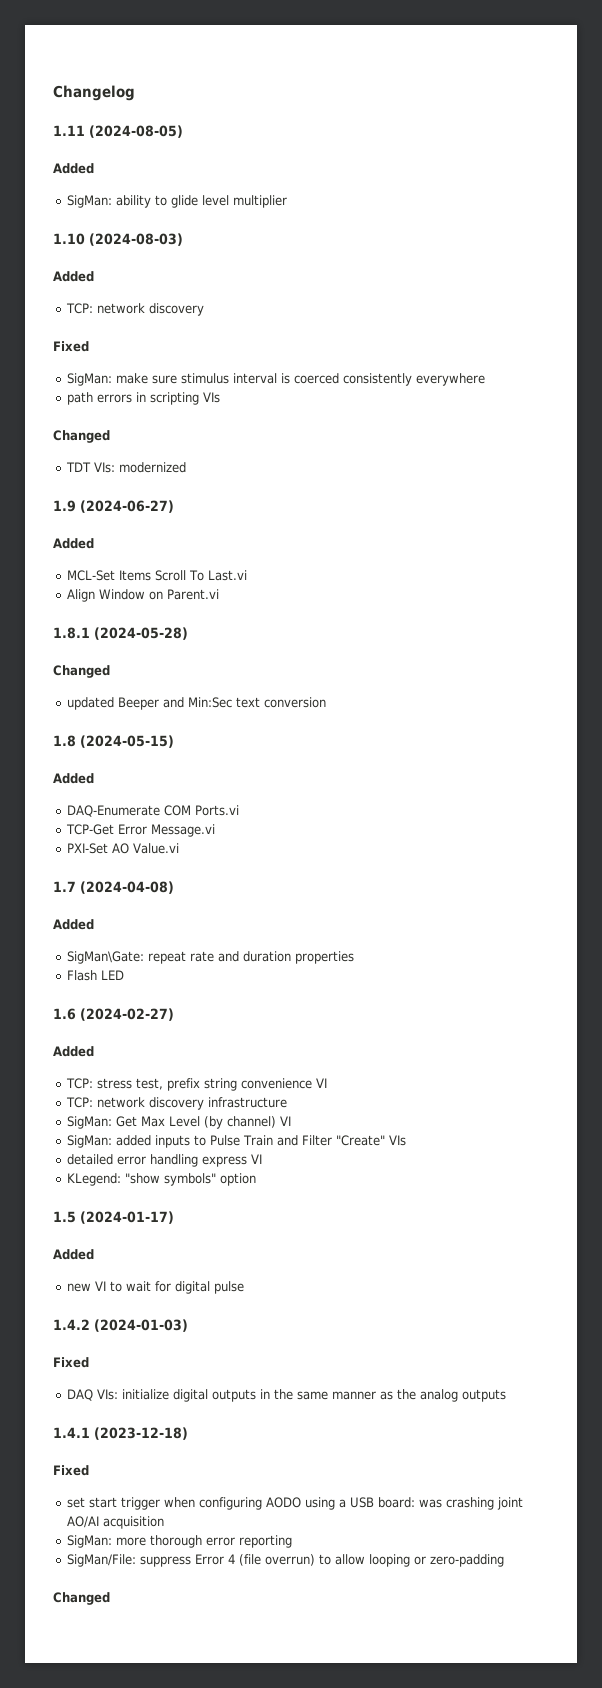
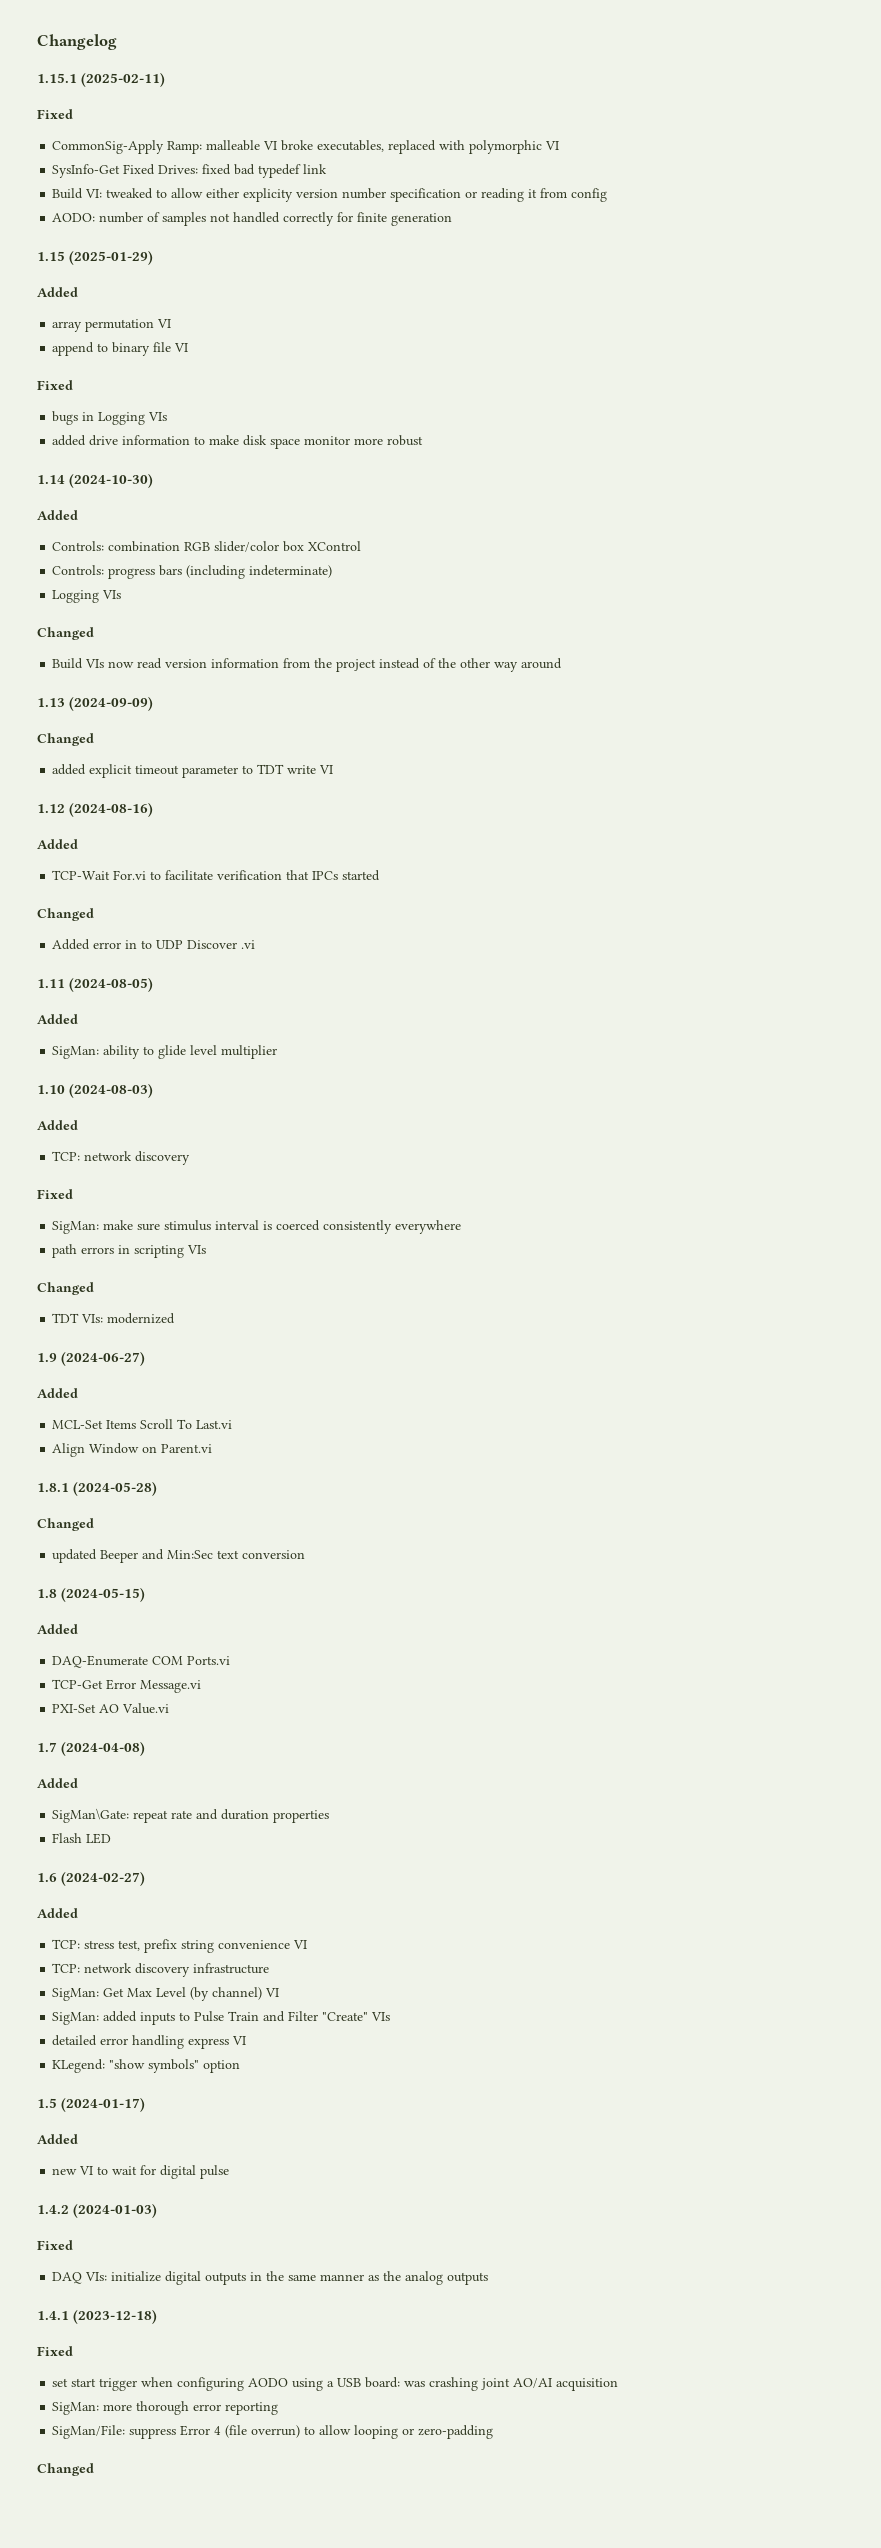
(135, 93) none -> [37,73,166,87] [37,109,73,119] [52,140,560,154] [52,164,328,178] [52,188,608,202] [52,212,453,226] [37,251,154,265] [37,287,78,297] [52,319,172,332] [52,342,189,356] [37,380,73,390] [52,411,168,425] [52,435,424,449] [37,474,154,488] [37,510,78,520] [52,541,362,552] [52,565,333,579] [52,590,122,603] [37,627,94,640] [52,658,563,672] [37,697,154,711] [37,733,94,746] [52,764,334,778] [37,803,154,817] [37,839,78,849] [52,870,381,881] [37,908,94,921] [52,939,256,950] // 1.15.1 (2025-02-11) // Fixed // CommonSig-Apply Ramp: malleable VI broke executables, replaced with polymorphic VI // SysInfo-Get Fixed Drives: fixed bad typedef link // Build VI: tweaked to allow either explicity version number specification or reading it from config // AODO: number of samples not handled correctly for finite generation // 1.15 (2025-01-29) // Added // array permutation VI // append to binary file VI // Fixed // bugs in Logging VIs // added drive information to make disk space monitor more robust // 1.14 (2024-10-30) // Added // Controls: combination RGB slider/color box XControl // Controls: progress bars (including indeterminate) // Logging VIs // Changed // Build VIs now read version information from the project instead of the other way around // 1.13 (2024-09-09) // Changed // added explicit timeout parameter to TDT write VI // 1.12 (2024-08-16) // Added // TCP-Wait For.vi to facilitate verification that IPCs started // Changed // Added error in to UDP Discover .vi

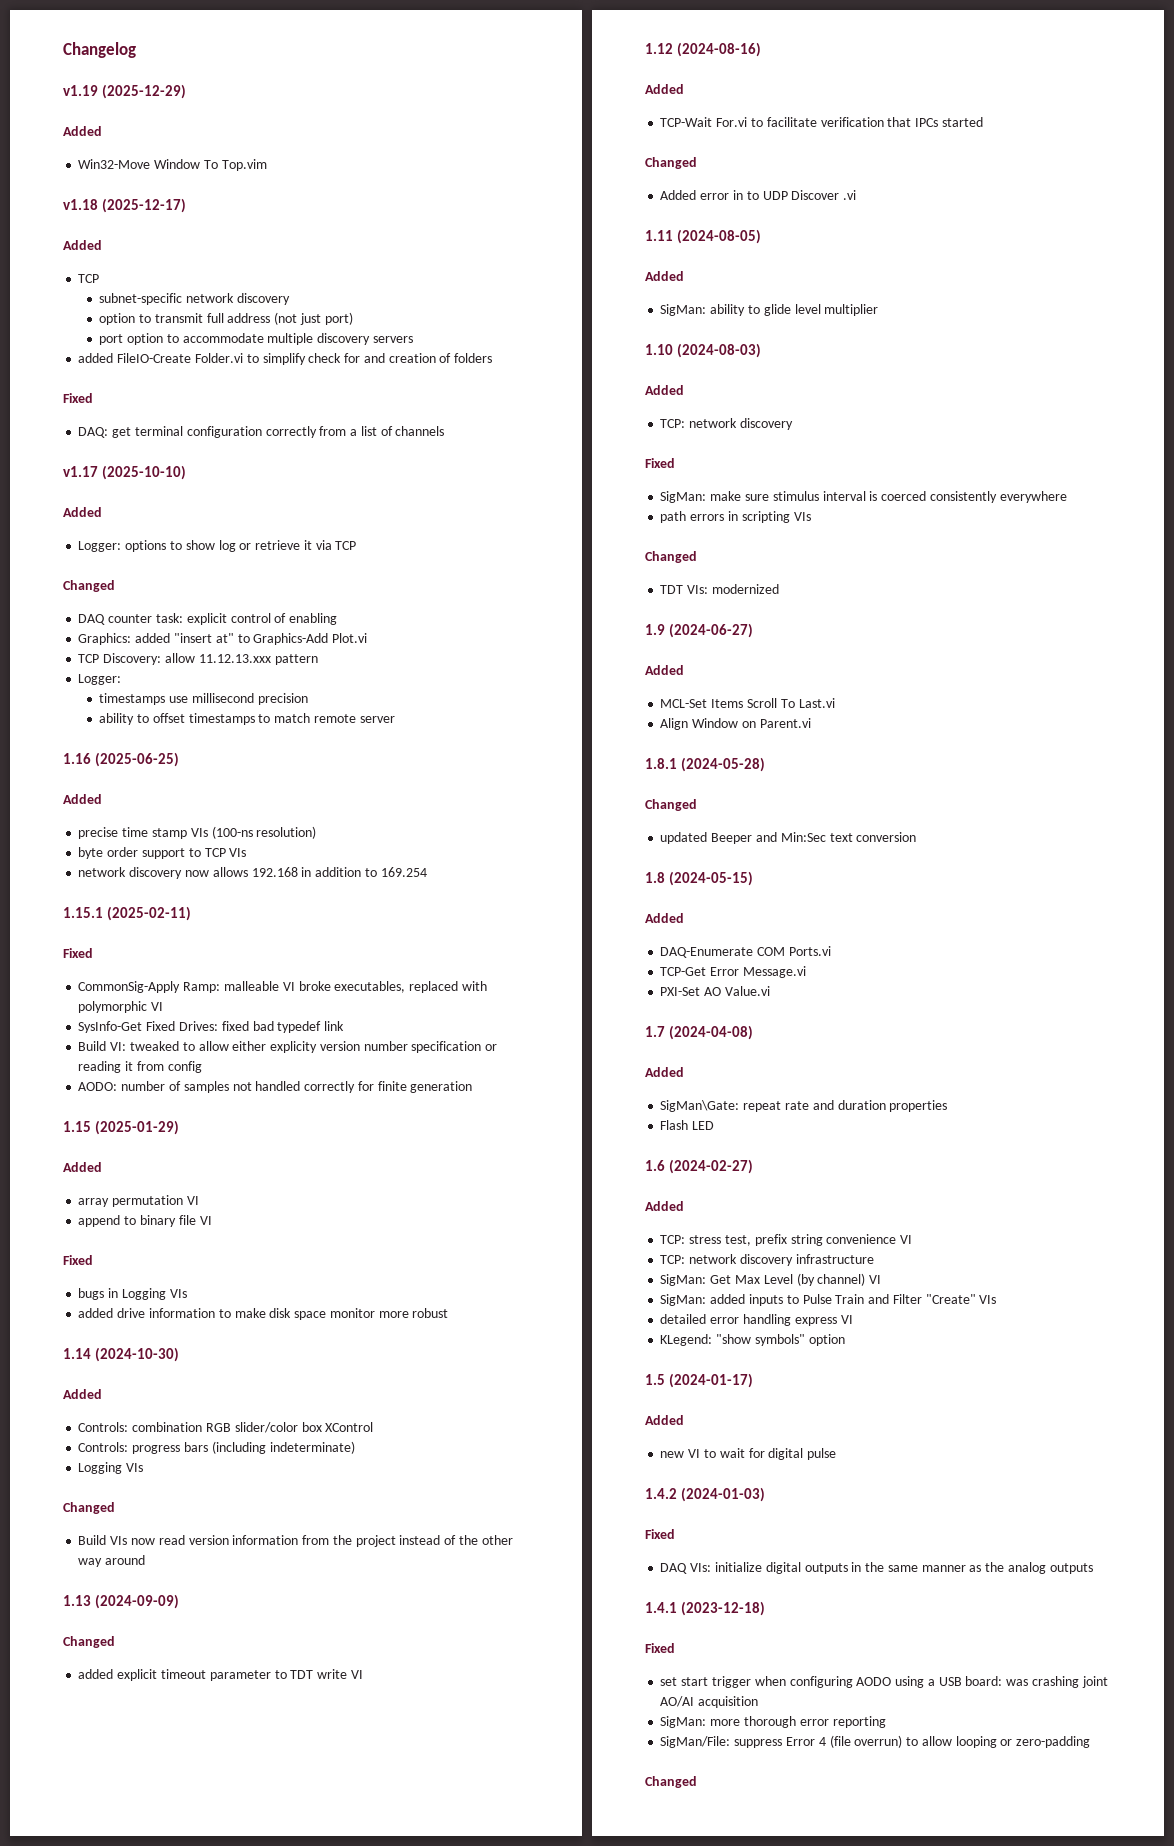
(117, 42) none -> [63,84,187,99] [63,126,102,136] [78,159,267,171] [63,198,187,213] [63,240,102,250] [78,274,100,283] [99,293,290,305] [99,312,353,325] [99,333,414,345] [78,353,493,365] [63,393,93,403] [78,426,445,438] [63,465,187,480] [63,507,102,517] [78,540,357,552] [63,580,115,592] [78,613,338,625] [78,633,368,645] [78,653,318,665] [78,674,122,685] [99,693,308,705] [99,713,395,725] [63,752,180,767] [63,794,102,804] [78,826,317,839] [78,847,247,859] [78,867,427,879] // v1.19 (2025-12-29) // Added // Win32-Move Window To Top.vim // v1.18 (2025-12-17) // Added // TCP // subnet-specific network discovery // option to transmit full address (not just port) // port option to accommodate multiple discovery servers // added FileIO-Create Folder.vi to simplify check for and creation of folders // Fixed // DAQ: get terminal configuration correctly from a list of channels // v1.17 (2025-10-10) // Added // Logger: options to show log or retrieve it via TCP // Changed // DAQ counter task: explicit control of enabling // Graphics: added "insert at" to Graphics-Add Plot.vi // TCP Discovery: allow 11.12.13.xxx pattern // Logger: // timestamps use millisecond precision // ability to offset timestamps to match remote server // 1.16 (2025-06-25) // Added // precise time stamp VIs (100-ns resolution) // byte order support to TCP VIs // network discovery now allows 192.168 in addition to 169.254

